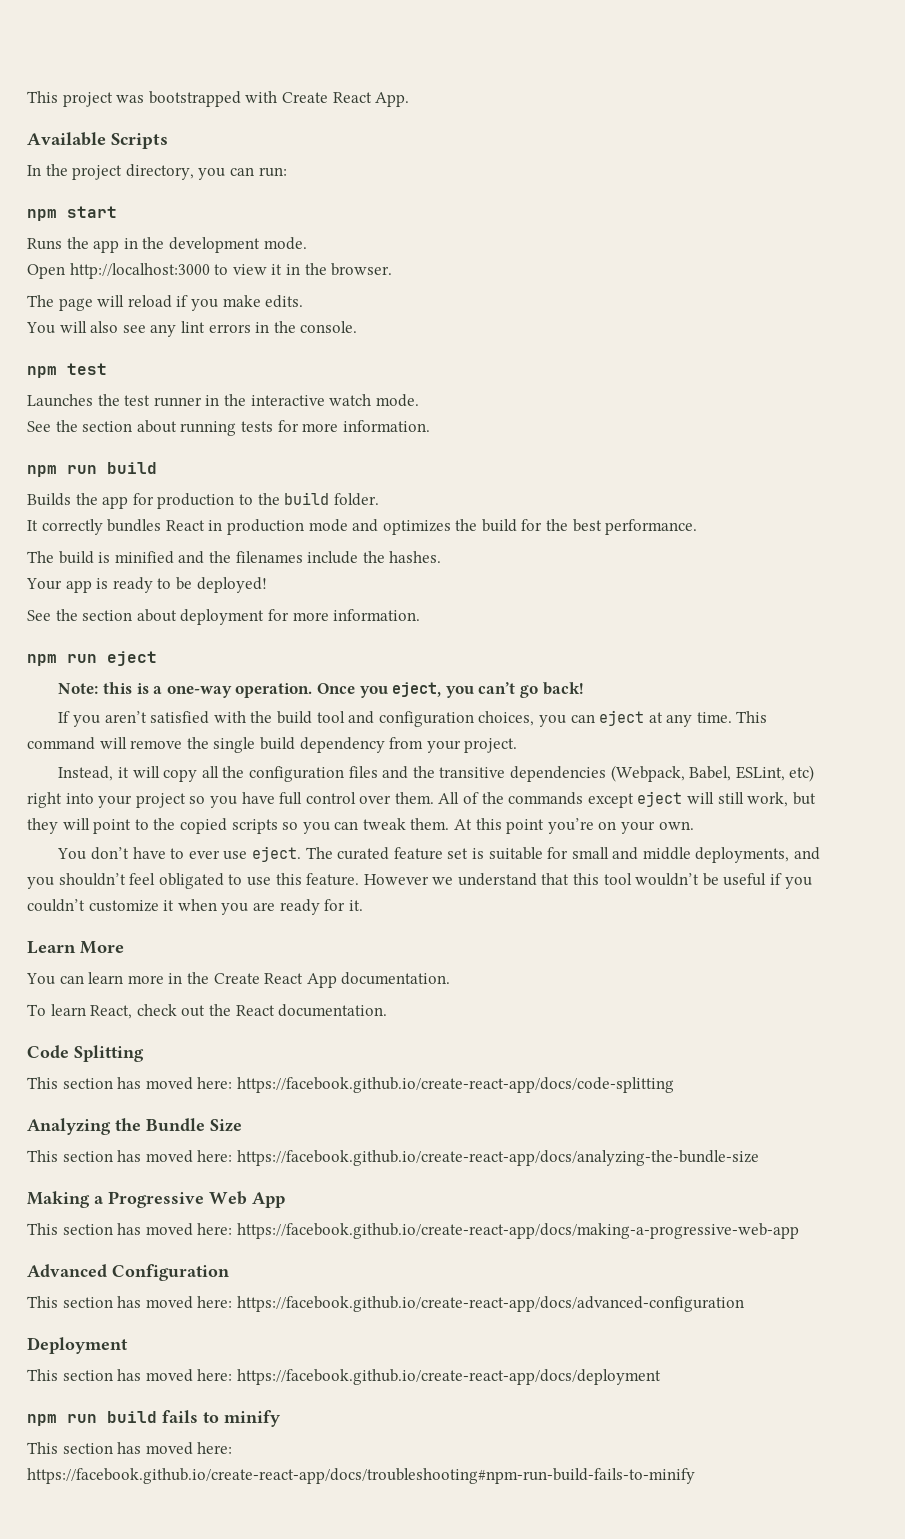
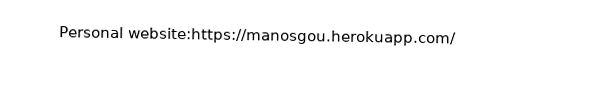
[27,91,410,107] [27,132,168,149] [27,164,287,180] [27,206,117,221] [27,237,307,253] [27,263,393,279] [27,295,304,311] [26,321,358,337] [27,363,107,378] [27,394,419,407] [27,420,430,436] [27,462,157,477] [27,492,379,509] [27,519,698,535] [27,551,442,564] [26,577,267,593] [27,609,421,625] [27,651,157,666] [58,682,584,698] [58,710,768,727] [27,737,518,753] [58,765,815,782] [27,791,816,808] [27,818,694,834] [57,846,821,863] [27,873,812,889] [27,899,363,915] [27,941,124,954] [26,972,451,988] [27,1004,388,1019] [27,1045,144,1062] [27,1077,674,1093] [27,1118,242,1135] [27,1150,759,1166] [27,1191,285,1208] [27,1223,799,1239] [27,1264,229,1281] [27,1296,744,1312] [27,1337,128,1354] [27,1369,661,1385] [27,1410,280,1427] [27,1442,233,1455] [27,1468,695,1484] This project was bootstrapped with Create React App. // Available Scripts // In the project directory, you can run: // npm start // Runs the app in the development mode. // Open http://localhost:3000 to view it in the browser. // The page will reload if you make edits. // You will also see any lint errors in the console. // npm test // Launches the test runner in the interactive watch mode. // See the section about running tests for more information. // npm run build // Builds the app for production to the build folder. // It correctly bundles React in production mode and optimizes the build for the best performance. // The build is minified and the filenames include the hashes. // Your app is ready to be deployed! // See the section about deployment for more information. // npm run eject // Note: this is a one-way operation. Once you eject, you can’t go back! // If you aren’t satisfied with the build tool and configuration choices, you can eject at any time. This command will remove the single build dependency from your project. // Instead, it will copy all the configuration files and the transitive dependencies (Webpack, Babel, ESLint, etc) right into your project so you have full control over them. All of the commands except eject will still work, but they will point to the copied scripts so you can tweak them. At this point you’re on your own. // You don’t have to ever use eject. The curated feature set is suitable for small and middle deployments, and you shouldn’t feel obligated to use this feature. However we understand that this tool wouldn’t be useful if you couldn’t customize it when you are ready for it. // Learn More // You can learn more in the Create React App documentation. // To learn React, check out the React documentation. // Code Splitting // This section has moved here: https://facebook.github.io/create-react-app/docs/code-splitting // Analyzing the Bundle Size // This section has moved here: https://facebook.github.io/create-react-app/docs/analyzing-the-bundle-size // Making a Progressive Web App // This section has moved here: https://facebook.github.io/create-react-app/docs/making-a-progressive-web-app // Advanced Configuration // This section has moved here: https://facebook.github.io/create-react-app/docs/advanced-configuration // Deployment // This section has moved here: https://facebook.github.io/create-react-app/docs/deployment // npm run build fails to minify // This section has moved here: https://facebook.github.io/create-react-app/docs/troubleshooting#npm-run-build-fails-to-minify -> [59,26,457,47] Personal website:https://manosgou.herokuapp.com/

